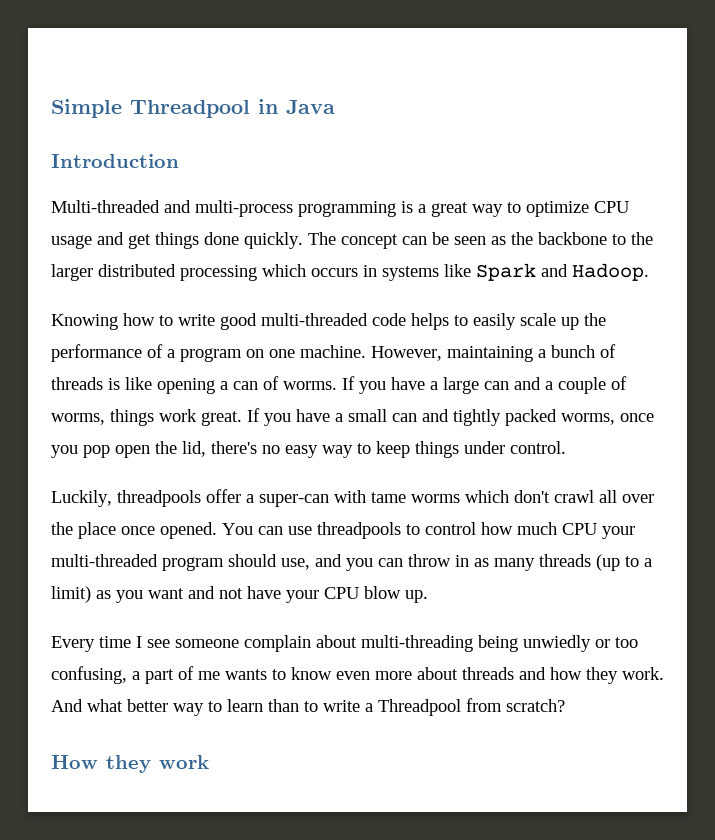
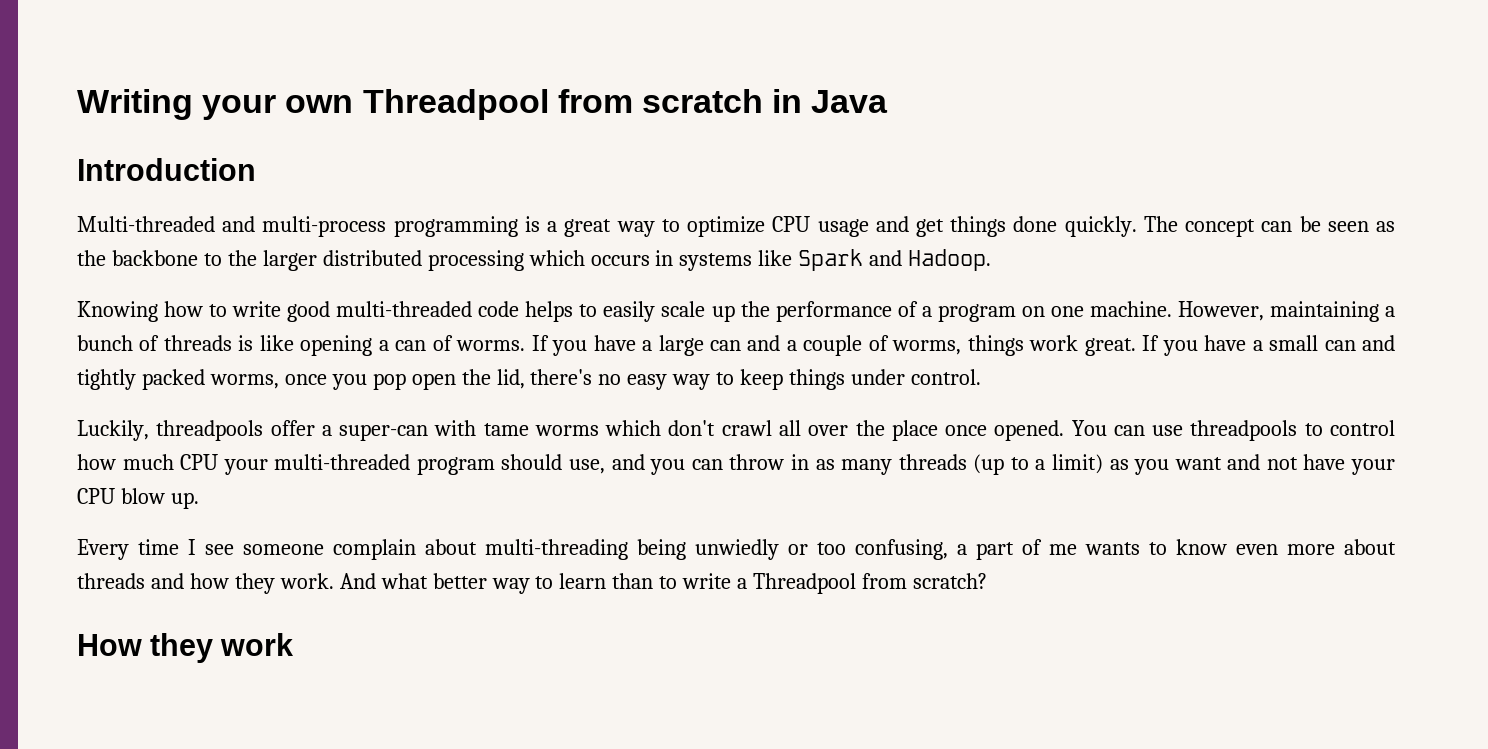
[51,99,250,118] Simple Threadpool -> [77,89,763,120] Writing your own Threadpool from scratch

